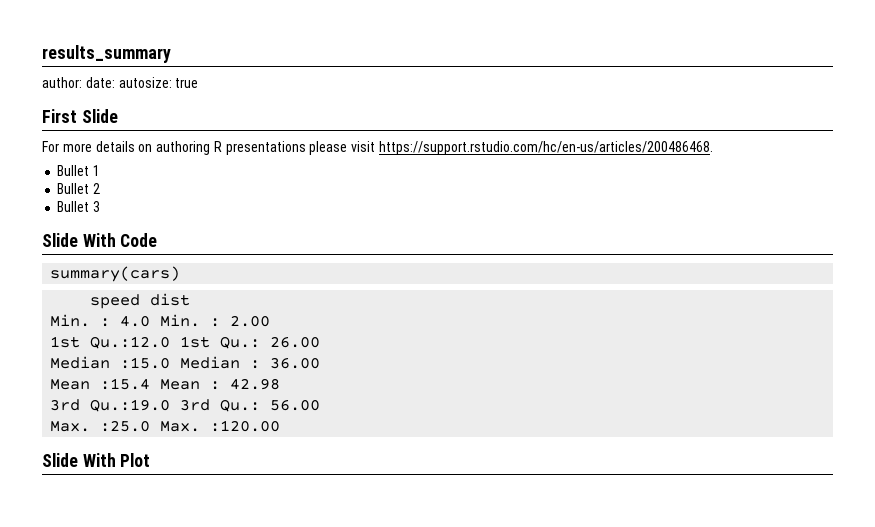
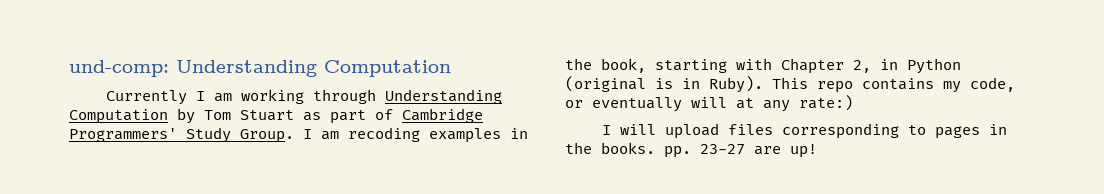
[42,45,171,63] [42,77,199,88] [42,109,118,123] [42,141,714,155] [57,165,101,176] [57,183,101,194] [57,201,101,212] [42,233,158,247] [50,266,181,282] [90,293,191,309] [50,314,271,327] [50,336,321,349] [50,356,321,369] [50,378,281,390] [50,399,321,412] [50,420,281,432] [42,453,151,467] results_summary // author: date: autosize: true // First Slide // For more details on authoring R presentations please visit https://support.rstudio.com/hc/en-us/articles/200486468. // Bullet 1 // Bullet 2 // Bullet 3 // Slide With Code // summary(cars) // speed dist // Min. : 4.0 Min. : 2.00 // 1st Qu.:12.0 1st Qu.: 26.00 // Median :15.0 Median : 36.00 // Mean :15.4 Mean : 42.98 // 3rd Qu.:19.0 3rd Qu.: 56.00 // Max. :25.0 Max. :120.00 // Slide With Plot -> [69,60,451,77] [105,89,502,105] [69,108,483,124] [69,127,528,143] [565,58,961,74] [565,76,1015,93] [565,95,853,112] [601,123,1007,139] [565,142,817,158] und-comp: Understanding Computation // Currently I am working through Understanding Computation by Tom Stuart as part of Cambridge Programmers' Study Group. I am recoding examples in the book, starting with Chapter 2, in Python (original is in Ruby). This repo contains my code, or eventually will at any rate:) // I will upload files corresponding to pages in the books. pp. 23-27 are up!

